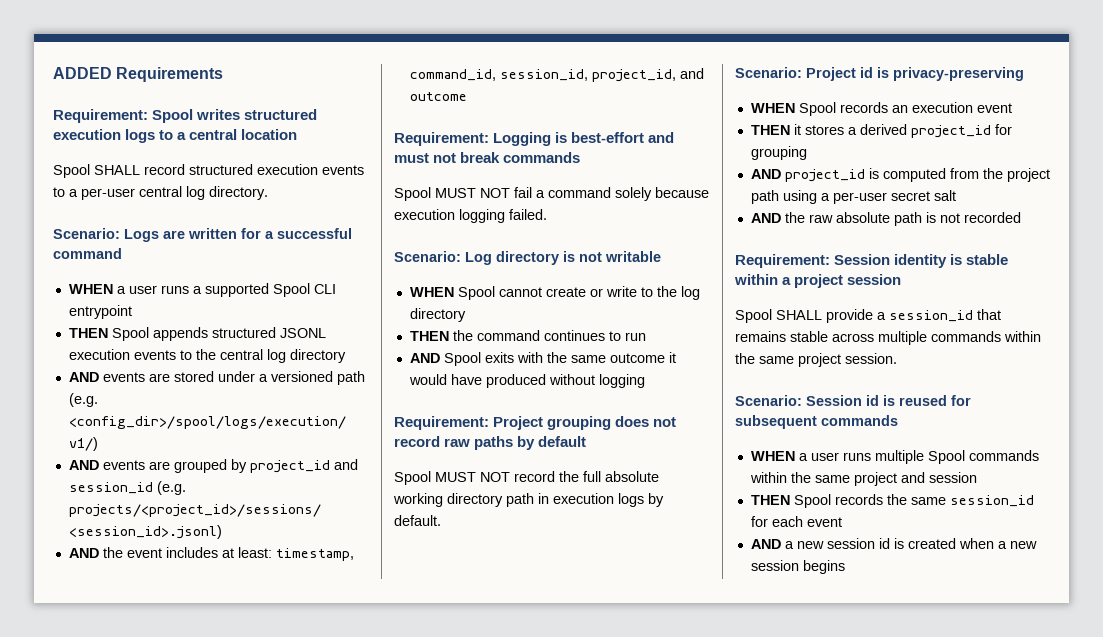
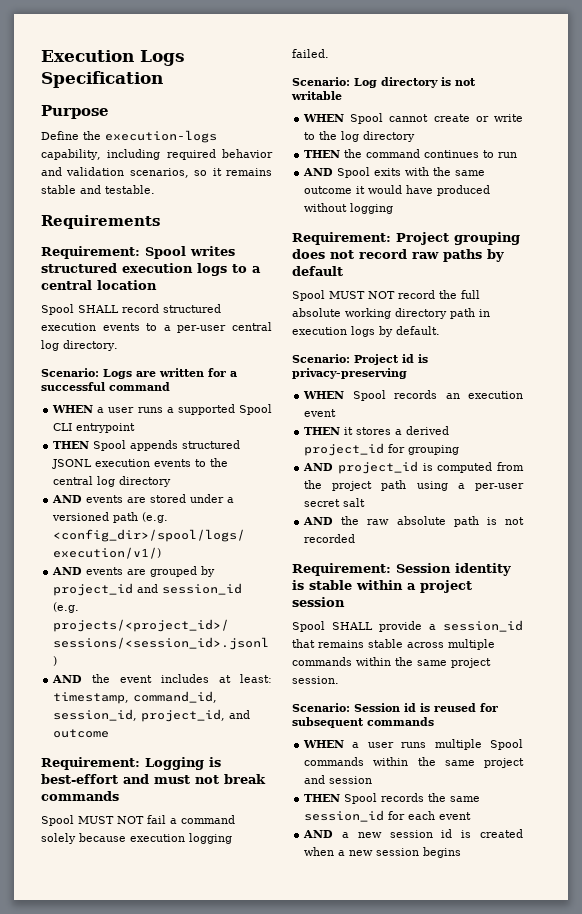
[53,67,112,79] ADDED -> [41,50,185,66] [41,71,163,88] [41,105,109,119] [41,130,217,143] [41,149,273,160] [41,167,272,178] [41,185,155,194] Execution Logs Specification // Purpose // Define the execution-logs capability, including required behavior and validation scenarios, so it remains stable and testable. //

